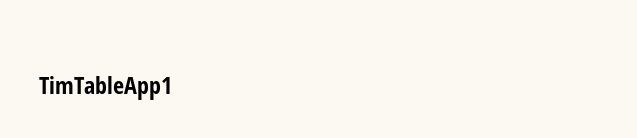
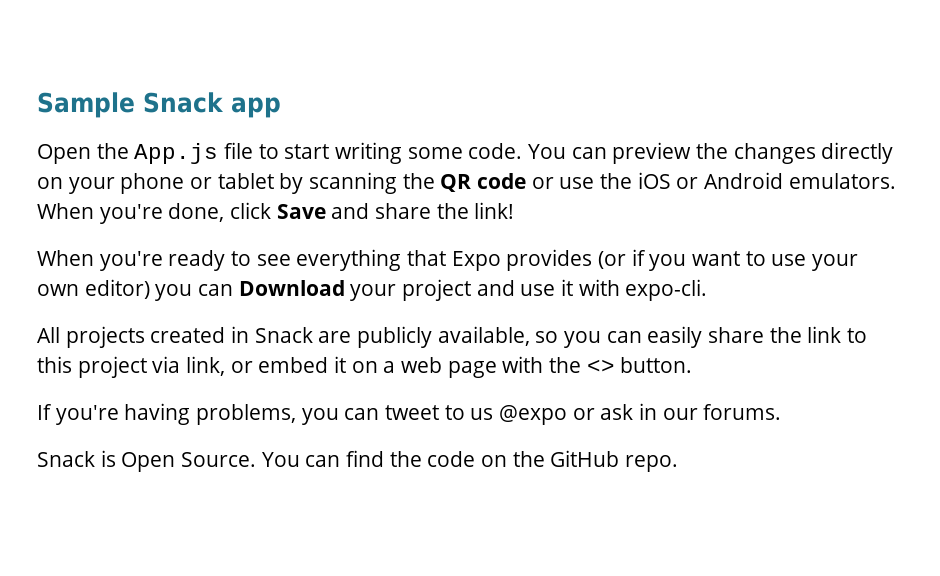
[39,76,172,100] TimTableApp1 -> [37,92,281,118] [37,142,894,164] [37,172,896,194] [37,202,515,224] [37,249,859,271] [37,279,708,301] [37,326,868,348] [37,356,693,378] [37,403,782,425] [37,450,679,472] Sample Snack app // Open the App.js file to start writing some code. You can preview the changes directly on your phone or tablet by scanning the QR code or use the iOS or Android emulators. When you're done, click Save and share the link! // When you're ready to see everything that Expo provides (or if you want to use your own editor) you can Download your project and use it with expo-cli. // All projects created in Snack are publicly available, so you can easily share the link to this project via link, or embed it on a web page with the <> button. // If you're having problems, you can tweet to us @expo or ask in our forums. // Snack is Open Source. You can find the code on the GitHub repo.

